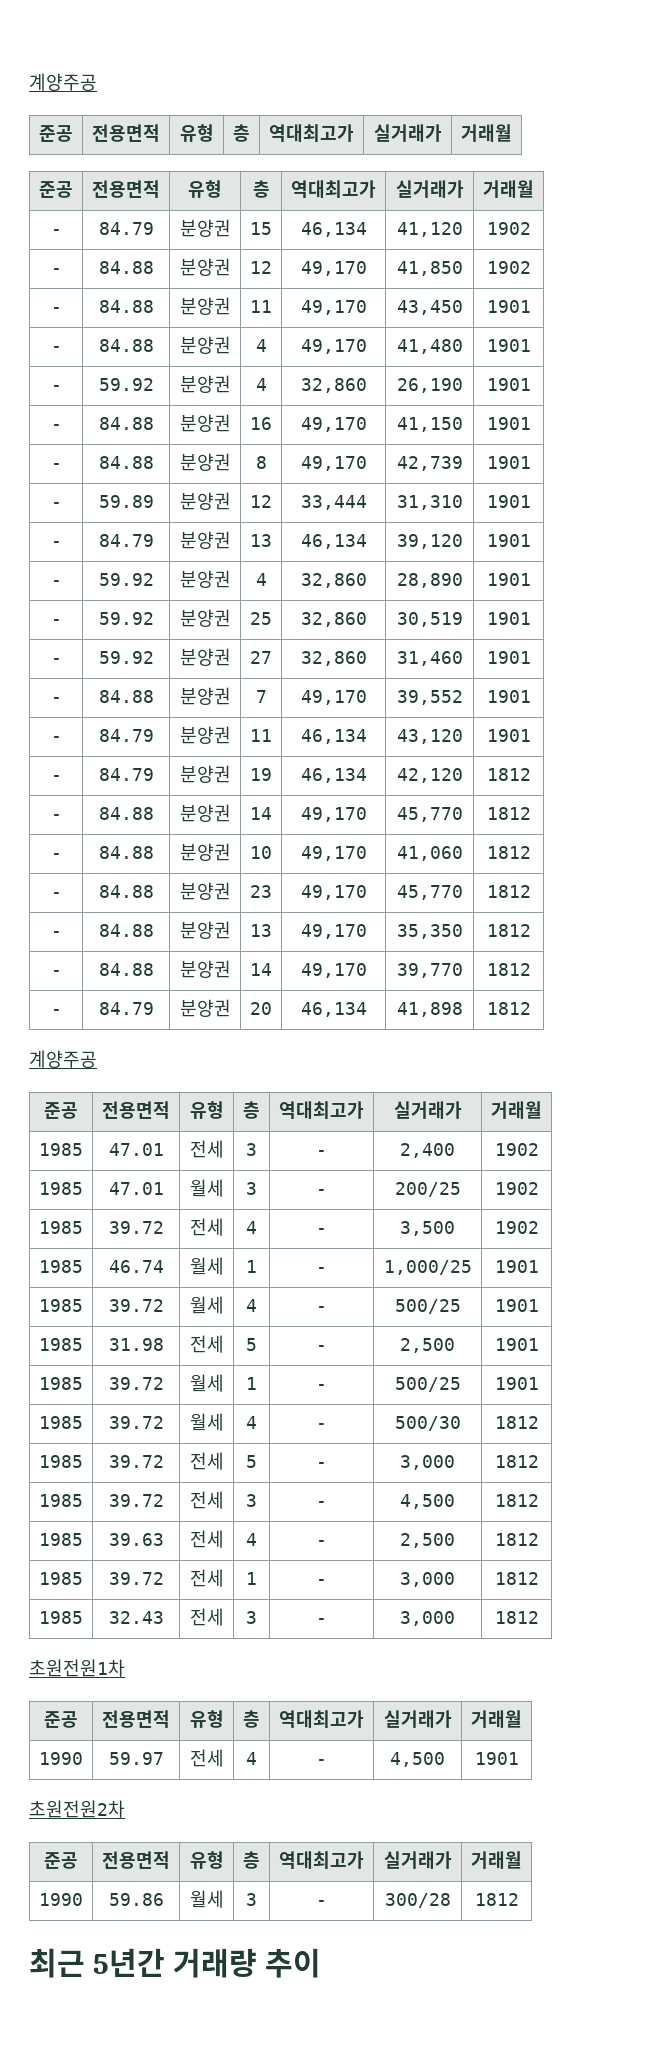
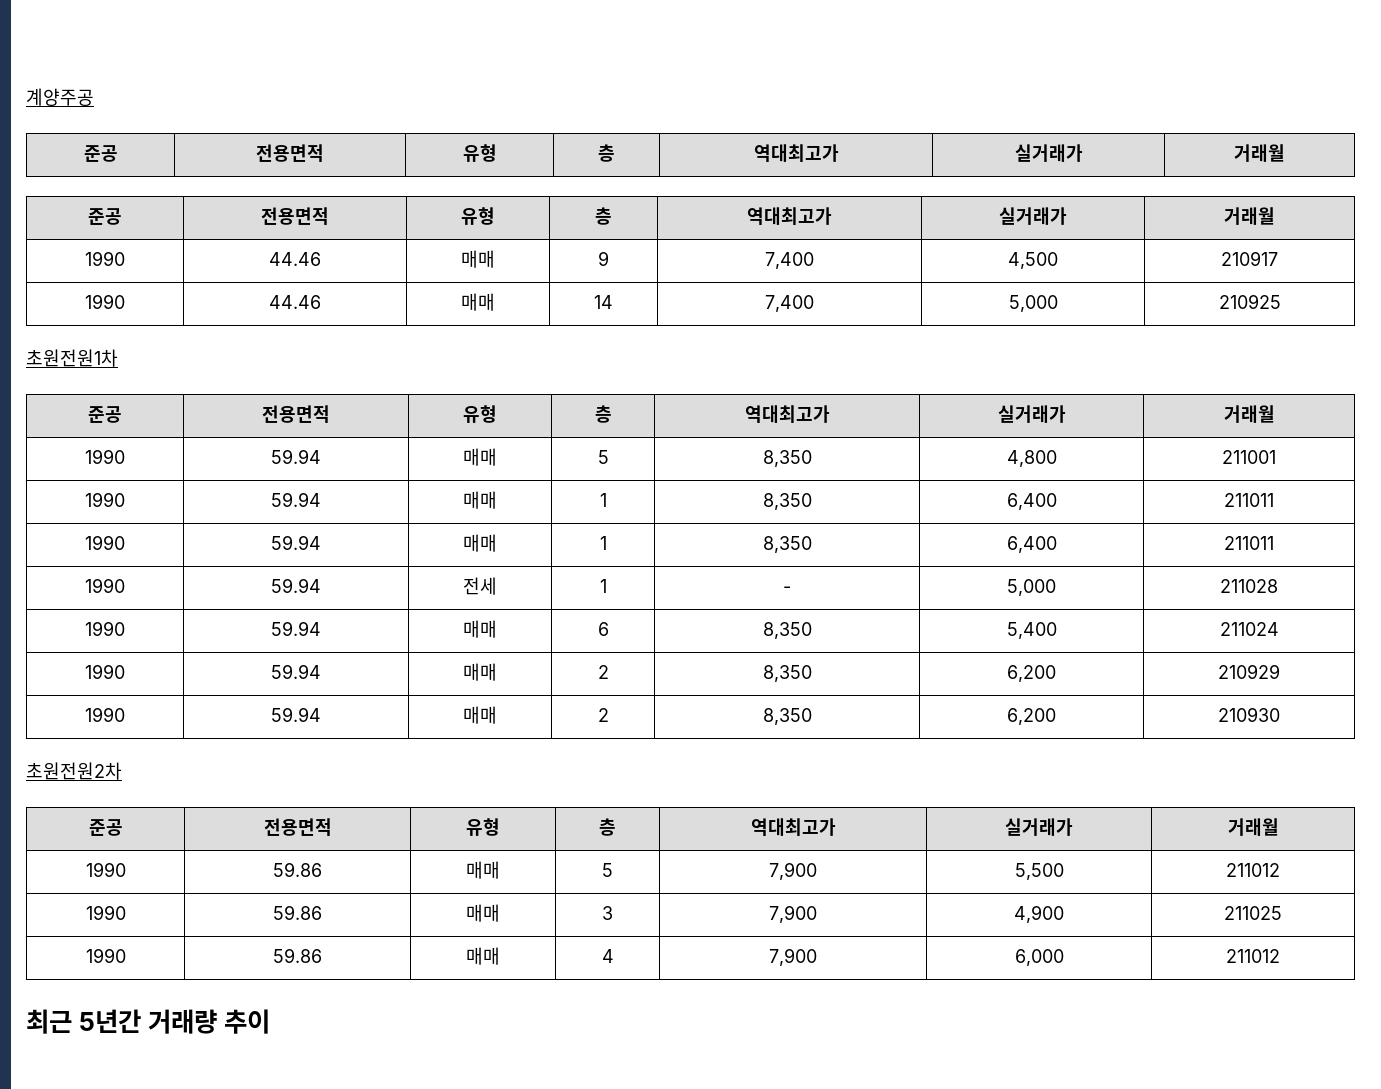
[50,229,62,235] [98,222,154,235] [179,219,231,237] [250,222,272,235] [300,222,367,237] [396,222,463,237] [486,222,531,235] [50,268,62,274] [98,261,154,274] [179,258,231,276] [250,261,272,274] [300,261,367,276] [396,261,463,276] [486,261,531,274] [50,307,62,313] [98,300,154,313] [179,297,231,315] [250,300,272,313] [300,300,367,315] [396,300,463,315] [486,300,531,313] [50,346,62,352] [98,339,154,352] [179,336,231,354] [255,339,267,352] [300,339,367,354] [396,339,463,354] [486,339,531,352] [50,385,62,391] [98,378,154,391] [179,375,231,393] [255,378,267,391] [300,378,367,393] [396,378,463,393] [486,378,531,391] [50,424,62,430] [98,417,154,430] [179,414,231,432] [250,417,272,430] [300,417,367,432] [396,417,463,432] [486,417,531,430] [50,463,62,469] [98,456,154,469] [179,453,231,471] [255,456,267,469] [300,456,367,471] [396,456,463,471] [486,456,531,469] [50,502,62,508] [98,495,154,508] [179,492,231,510] [250,495,272,508] [300,495,367,510] [396,495,463,510] [486,495,531,508] [50,541,62,547] [98,534,154,547] [179,531,231,549] [250,534,272,547] [300,534,367,549] [396,534,463,549] [486,534,531,547] [50,580,62,586] [98,573,154,586] [179,570,231,588] [255,573,267,586] [300,573,367,588] [396,573,463,588] [486,573,531,586] [50,619,62,625] [98,612,154,625] [179,609,231,627] [250,612,272,625] [300,612,367,627] [396,612,463,627] [486,612,531,625] [50,658,62,664] [98,651,154,664] [179,648,231,666] [250,651,272,664] [300,651,367,666] [396,651,463,666] [486,651,531,664] [50,697,62,703] [98,690,154,703] [179,687,231,705] [255,690,267,703] [300,690,367,705] [396,690,463,705] [486,690,531,703] [50,736,62,742] [98,729,154,742] [179,726,231,744] [250,729,272,742] [300,729,367,744] [396,729,463,744] [486,729,531,742] [50,775,62,781] [98,768,154,781] [179,765,231,783] [250,768,272,781] [300,768,367,783] [396,768,463,783] [486,768,531,781] [50,814,62,820] [98,807,154,820] [179,804,231,822] [250,807,272,820] [300,807,367,822] [396,807,463,822] [486,807,531,820] [50,853,62,859] [98,846,154,859] [179,843,231,861] [250,846,272,859] [300,846,367,861] [396,846,463,861] [486,846,531,859] [50,892,62,898] [98,885,154,898] [179,882,231,900] [250,885,272,898] [300,885,367,900] [396,885,463,900] [486,885,531,898] [50,931,62,937] [98,924,154,937] [179,921,231,939] [250,924,272,937] [300,924,367,939] [396,924,463,939] [486,924,531,937] [50,970,62,976] [98,963,154,976] [179,960,231,978] [250,963,272,976] [300,963,367,978] [396,963,463,978] [486,963,531,976] [50,1009,62,1015] [98,1002,154,1015] [179,999,231,1017] [250,1002,272,1015] [300,1002,367,1017] [396,1002,463,1017] [486,1002,531,1015] [29,1050,97,1068] [44,1102,78,1119] [102,1101,170,1119] [189,1101,224,1119] [243,1101,260,1119] [279,1101,364,1119] [393,1101,462,1119] [491,1101,542,1119] [39,1143,83,1156] [108,1143,164,1156] [189,1140,224,1158] [246,1143,257,1156] [316,1150,327,1156] [400,1143,455,1158] [494,1143,539,1156] [39,1182,83,1195] [108,1182,164,1195] [189,1179,224,1197] [246,1182,257,1195] [316,1189,327,1195] [394,1182,461,1197] [494,1182,539,1195] [39,1221,83,1234] [108,1221,164,1234] [189,1218,224,1236] [246,1221,257,1234] [316,1228,327,1234] [400,1221,455,1236] [494,1221,539,1234] [39,1260,83,1273] [108,1260,164,1273] [189,1257,224,1275] [246,1260,257,1273] [316,1267,327,1273] [383,1260,472,1275] [494,1260,539,1273] [39,1299,83,1312] [108,1299,164,1312] [189,1296,224,1314] [246,1299,257,1312] [316,1306,327,1312] [394,1299,461,1314] [494,1299,539,1312] [39,1338,83,1351] [108,1338,164,1351] [189,1335,224,1353] [246,1338,257,1351] [316,1345,327,1351] [400,1338,455,1353] [494,1338,539,1351] [39,1377,83,1390] [108,1377,164,1390] [189,1374,224,1392] [246,1377,257,1390] [316,1384,327,1390] [394,1377,461,1392] [494,1377,539,1390] [39,1416,83,1429] [108,1416,164,1429] [189,1413,224,1431] [246,1416,257,1429] [316,1423,327,1429] [394,1416,461,1431] [494,1416,539,1429] [39,1455,83,1468] [108,1455,164,1468] [189,1452,224,1470] [246,1455,257,1468] [316,1462,327,1468] [400,1455,455,1470] [494,1455,539,1468] [39,1494,83,1507] [108,1494,164,1507] [189,1491,224,1509] [246,1494,257,1507] [316,1501,327,1507] [400,1494,455,1509] [494,1494,539,1507] [39,1533,83,1546] [108,1533,164,1546] [189,1530,224,1548] [246,1533,257,1546] [316,1540,327,1546] [400,1533,455,1548] [494,1533,539,1546] [39,1572,83,1585] [108,1572,164,1585] [189,1569,224,1587] [246,1572,257,1585] [316,1579,327,1585] [400,1572,455,1587] [494,1572,539,1585] [39,1611,83,1624] [108,1611,164,1624] [189,1608,224,1626] [246,1611,257,1624] [316,1618,327,1624] [400,1611,455,1626] [494,1611,539,1624] - | 84.79 | 분양권 | 15 | 46,134 | 41,120 | 1902 // - | 84.88 | 분양권 | 12 | 49,170 | 41,850 | 1902 // - | 84.88 | 분양권 | 11 | 49,170 | 43,450 | 1901 // - | 84.88 | 분양권 | 4 | 49,170 | 41,480 | 1901 // - | 59.92 | 분양권 | 4 | 32,860 | 26,190 | 1901 // - | 84.88 | 분양권 | 16 | 49,170 | 41,150 | 1901 // - | 84.88 | 분양권 | 8 | 49,170 | 42,739 | 1901 // - | 59.89 | 분양권 | 12 | 33,444 | 31,310 | 1901 // - | 84.79 | 분양권 | 13 | 46,134 | 39,120 | 1901 // - | 59.92 | 분양권 | 4 | 32,860 | 28,890 | 1901 // - | 59.92 | 분양권 | 25 | 32,860 | 30,519 | 1901 // - | 59.92 | 분양권 | 27 | 32,860 | 31,460 | 1901 // - | 84.88 | 분양권 | 7 | 49,170 | 39,552 | 1901 // - | 84.79 | 분양권 | 11 | 46,134 | 43,120 | 1901 // - | 84.79 | 분양권 | 19 | 46,134 | 42,120 | 1812 // - | 84.88 | 분양권 | 14 | 49,170 | 45,770 | 1812 // - | 84.88 | 분양권 | 10 | 49,170 | 41,060 | 1812 // - | 84.88 | 분양권 | 23 | 49,170 | 45,770 | 1812 // - | 84.88 | 분양권 | 13 | 49,170 | 35,350 | 1812 // - | 84.88 | 분양권 | 14 | 49,170 | 39,770 | 1812 // - | 84.79 | 분양권 | 20 | 46,134 | 41,898 | 1812 // 계양주공 // 준공 | 전용면적 | 유형 | 층 | 역대최고가 | 실거래가 | 거래월 // 1985 | 47.01 | 전세 | 3 | - | 2,400 | 1902 // 1985 | 47.01 | 월세 | 3 | - | 200/25 | 1902 // 1985 | 39.72 | 전세 | 4 | - | 3,500 | 1902 // 1985 | 46.74 | 월세 | 1 | - | 1,000/25 | 1901 // 1985 | 39.72 | 월세 | 4 | - | 500/25 | 1901 // 1985 | 31.98 | 전세 | 5 | - | 2,500 | 1901 // 1985 | 39.72 | 월세 | 1 | - | 500/25 | 1901 // 1985 | 39.72 | 월세 | 4 | - | 500/30 | 1812 // 1985 | 39.72 | 전세 | 5 | - | 3,000 | 1812 // 1985 | 39.72 | 전세 | 3 | - | 4,500 | 1812 // 1985 | 39.63 | 전세 | 4 | - | 2,500 | 1812 // 1985 | 39.72 | 전세 | 1 | - | 3,000 | 1812 // 1985 | 32.43 | 전세 | 3 | - | 3,000 | 1812 -> [85,251,125,266] [269,252,321,266] [461,250,495,268] [598,251,609,266] [765,252,814,269] [1008,252,1058,269] [1221,251,1278,266] [85,294,125,309] [269,295,321,309] [461,293,495,311] [594,295,613,309] [765,295,814,312] [1008,295,1058,312] [1218,294,1281,309] 1990 | 44.46 | 매매 | 9 | 7,400 | 4,500 | 210917 // 1990 | 44.46 | 매매 | 14 | 7,400 | 5,000 | 210925
[108,1752,164,1765] [189,1749,224,1767] [246,1752,257,1765] [316,1759,327,1765] [390,1752,445,1767] [474,1752,519,1765] 59.97 | 전세 | 4 | - | 4,500 | 1901 -> [271,449,321,464] [463,448,497,466] [597,450,609,464] [762,450,812,467] [1006,450,1057,467] [1222,450,1276,464] [85,492,125,507] [271,492,321,507] [463,491,497,509] [599,493,607,507] [762,493,812,510] [1006,493,1057,510] [1224,493,1274,507] [85,535,125,550] [271,535,321,550] [463,534,497,552] [599,536,607,550] [762,536,812,553] [1006,536,1057,553] [1224,536,1274,550] [85,578,125,593] [271,578,321,593] [463,577,497,595] [599,579,607,593] [783,586,791,593] [1007,579,1056,596] [1220,579,1278,593] [85,621,125,636] [271,621,321,636] [463,620,497,638] [597,622,609,636] [762,622,812,639] [1006,622,1057,639] [1219,622,1279,636] [85,664,125,679] [271,664,321,679] [463,663,497,681] [597,665,609,679] [762,665,812,682] [1007,665,1056,682] [1218,664,1280,679] [85,707,125,722] [271,707,321,722] [463,706,497,724] [597,708,609,722] [762,708,812,725] [1007,708,1056,725] [1218,707,1280,722] 59.94 | 매매 | 5 | 8,350 | 4,800 | 211001 // 1990 | 59.94 | 매매 | 1 | 8,350 | 6,400 | 211011 // 1990 | 59.94 | 매매 | 1 | 8,350 | 6,400 | 211011 // 1990 | 59.94 | 전세 | 1 | - | 5,000 | 211028 // 1990 | 59.94 | 매매 | 6 | 8,350 | 5,400 | 211024 // 1990 | 59.94 | 매매 | 2 | 8,350 | 6,200 | 210929 // 1990 | 59.94 | 매매 | 2 | 8,350 | 6,200 | 210930
[189,1890,224,1908] [246,1893,257,1906] [316,1900,327,1906] [384,1893,451,1908] [474,1893,519,1906] 월세 | 3 | - | 300/28 | 1812 -> [466,861,500,879] [602,863,613,877] [769,862,817,880] [1014,863,1064,880] [1226,863,1280,877] [85,905,126,920] [273,905,322,920] [466,904,500,922] [602,906,613,920] [769,905,817,923] [1014,905,1064,923] [1224,906,1282,920] [85,948,126,963] [273,948,322,963] [466,947,500,965] [601,949,614,963] [769,948,817,966] [1014,949,1064,966] [1226,949,1280,963] 매매 | 5 | 7,900 | 5,500 | 211012 // 1990 | 59.86 | 매매 | 3 | 7,900 | 4,900 | 211025 // 1990 | 59.86 | 매매 | 4 | 7,900 | 6,000 | 211012

